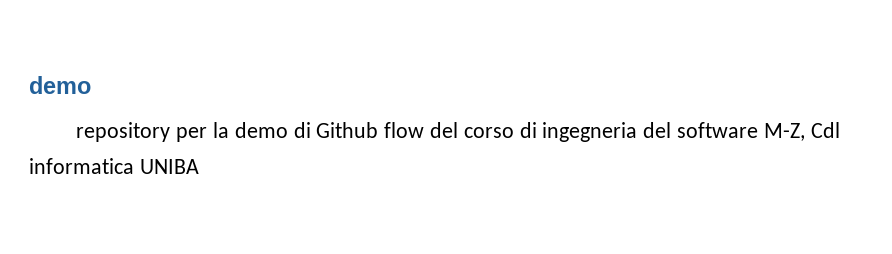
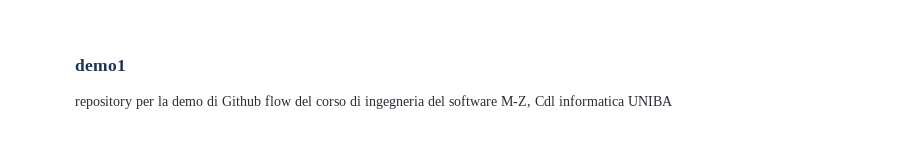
[29,76,91,94] demo -> [75,59,126,71] demo1

